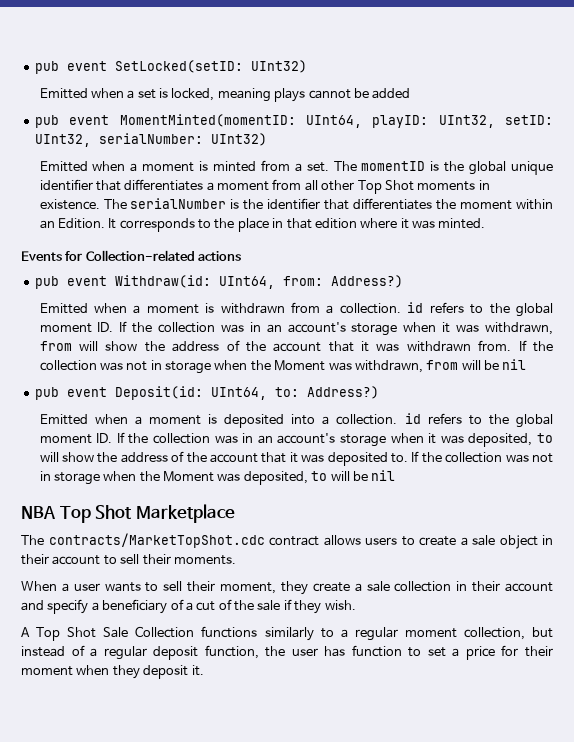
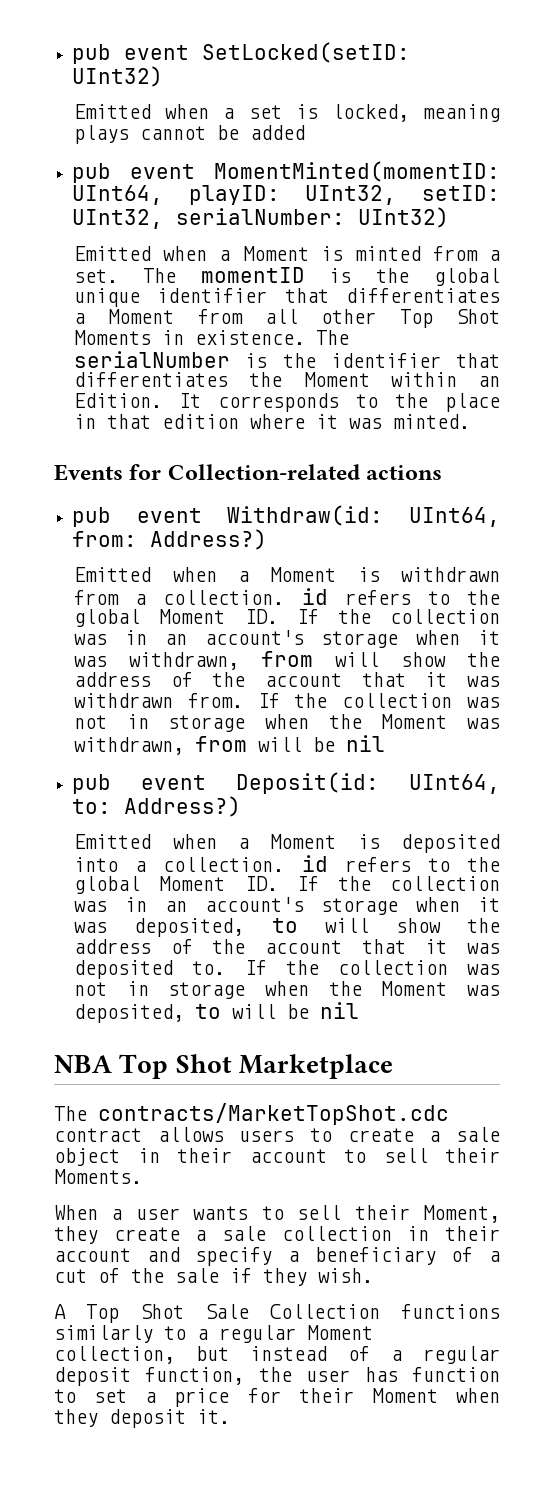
[142,162,195,172] moment -> [242,246,309,261] Moment
[217,181,270,191] moment -> [108,309,175,324] Moment
[417,181,476,191] moments -> [74,330,152,345] Moments
[460,200,513,210] moment -> [303,372,370,387] Moment
[146,304,199,314] moment -> [270,567,337,582] Moment
[39,323,92,333] moment -> [159,609,226,624] Moment
[148,415,201,425] moment -> [270,834,337,849] Moment
[39,434,92,444] moment -> [159,876,226,891] Moment
[173,555,236,565] moments. -> [54,1169,142,1184] Moments.
[220,582,277,594] moment, -> [423,1205,500,1223] Moment,
[404,628,457,638] moment -> [307,1325,373,1340] Moment
[21,666,73,676] moment -> [371,1388,438,1403] Moment

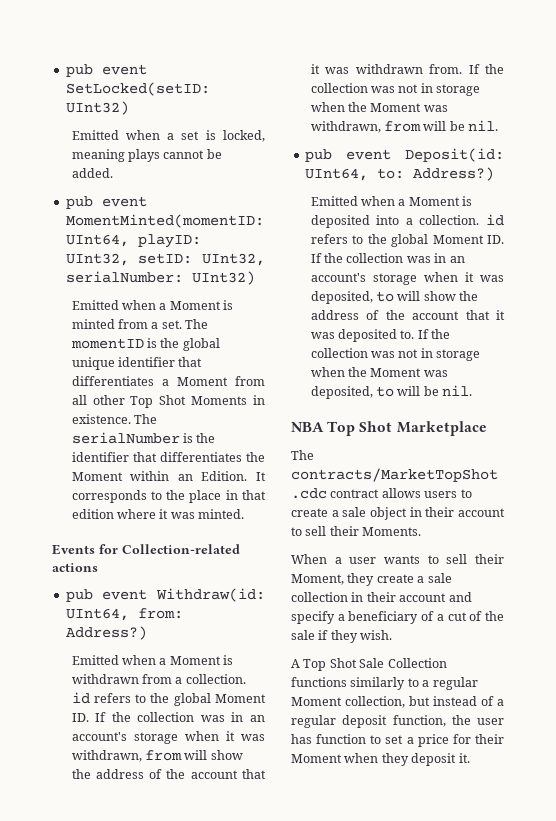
[250,125,306,140] added -> [71,168,113,178] added.
[346,735,386,752] nil -> [468,120,499,131] nil.
[320,1002,360,1019] nil -> [442,385,473,396] nil.

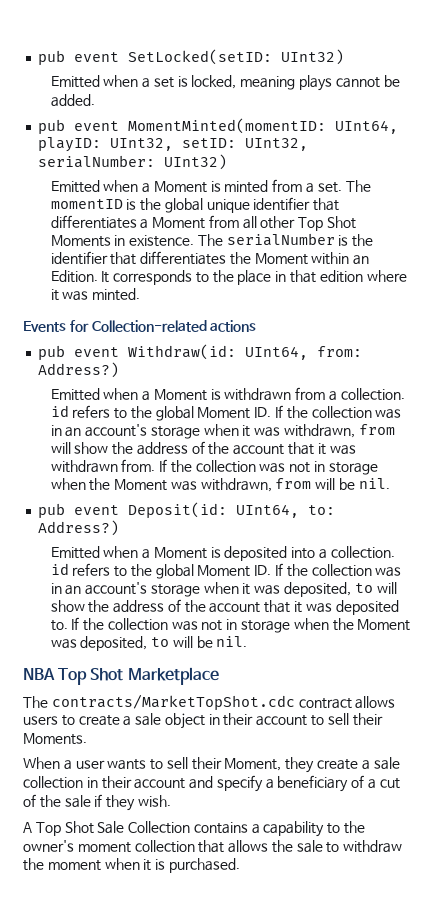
[291,677,478,690] [291,696,504,708] [291,715,504,728] [291,734,504,747] [291,753,470,766] functions similarly to a regular Moment collection, but instead of a regular deposit function, the user has function to set a price for their Moment when they deposit it. -> [193,821,366,837] [23,840,403,853] [23,858,240,873] contains a capability to the owner's moment collection that allows the sale to withdraw the moment when it is purchased.

